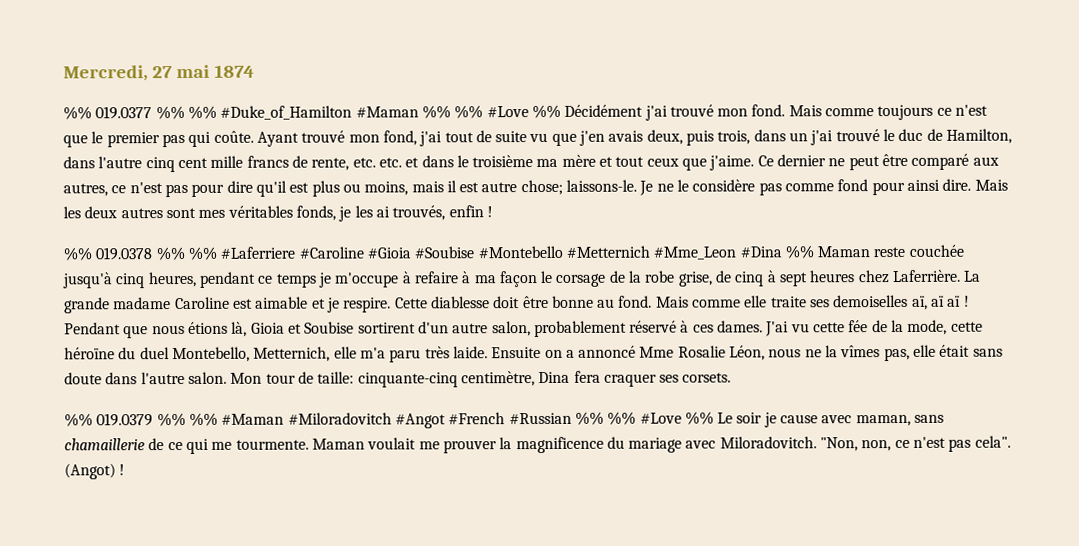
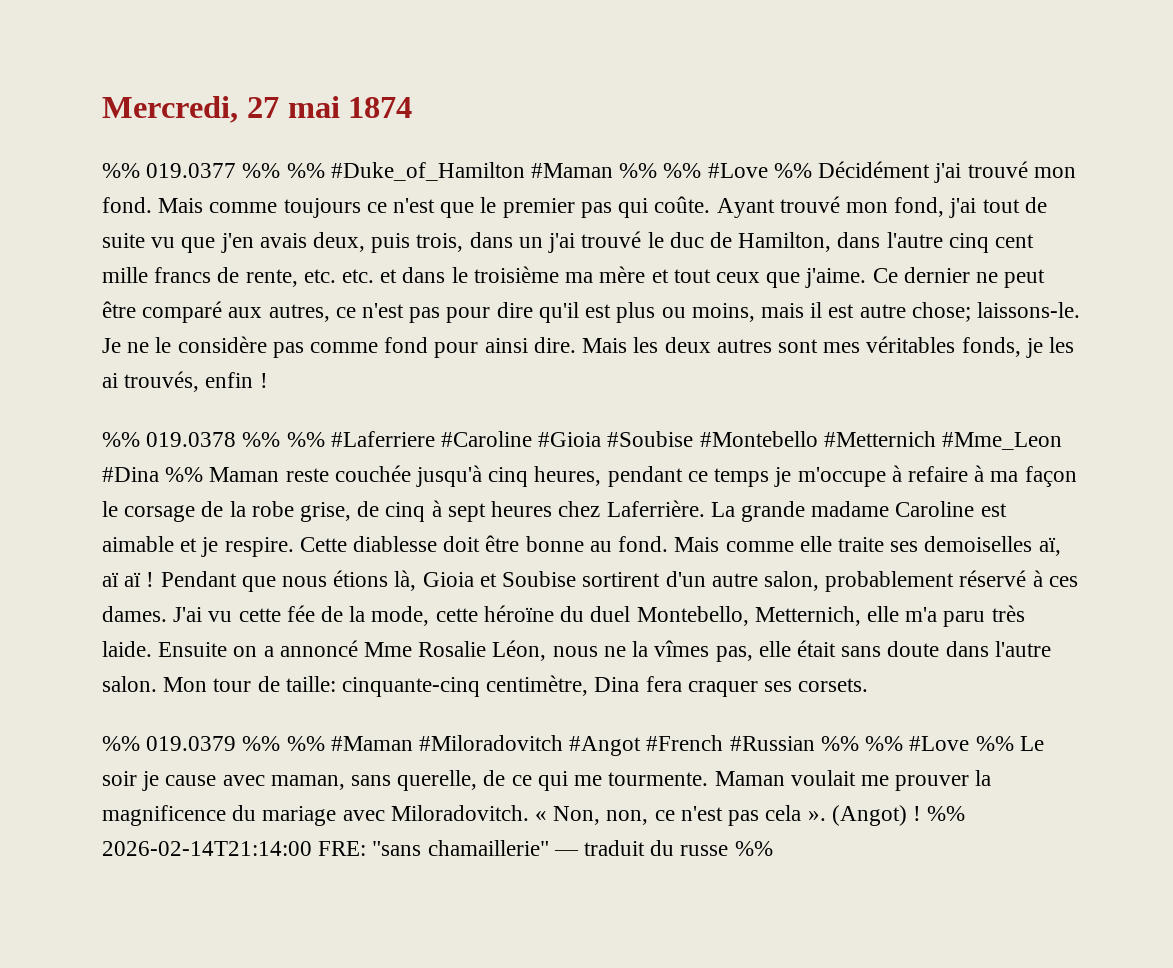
[64,438,145,451] chamaillerie -> [397,770,478,791] querelle,
[820,437,859,452] "Non, -> [535,806,601,825] « Non,
[974,435,1011,448] [64,463,126,480] cela". (Angot) ! -> [765,805,966,826] [102,840,773,856] cela ». (Angot) ! %% 2026-02-14T21:14:00 FRE: "sans chamaillerie" — traduit du russe %%

